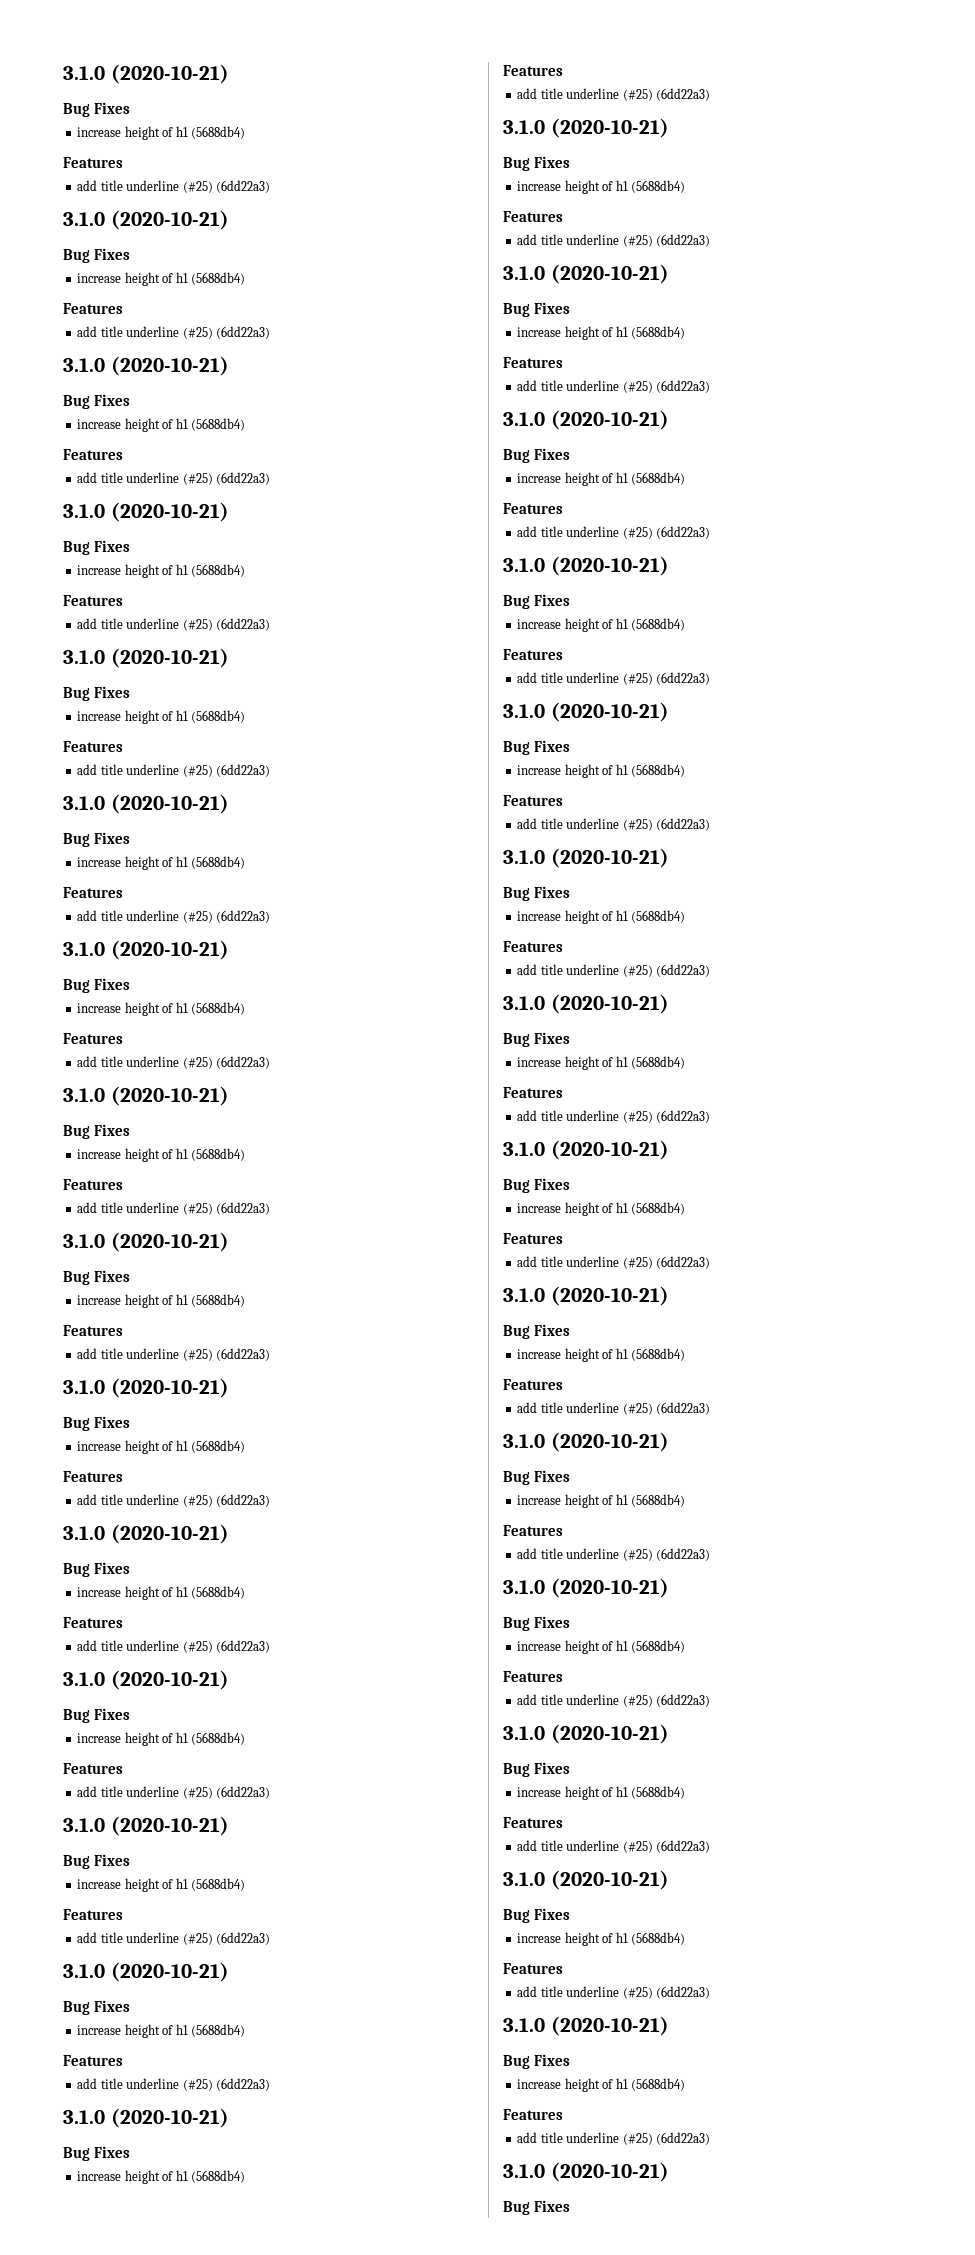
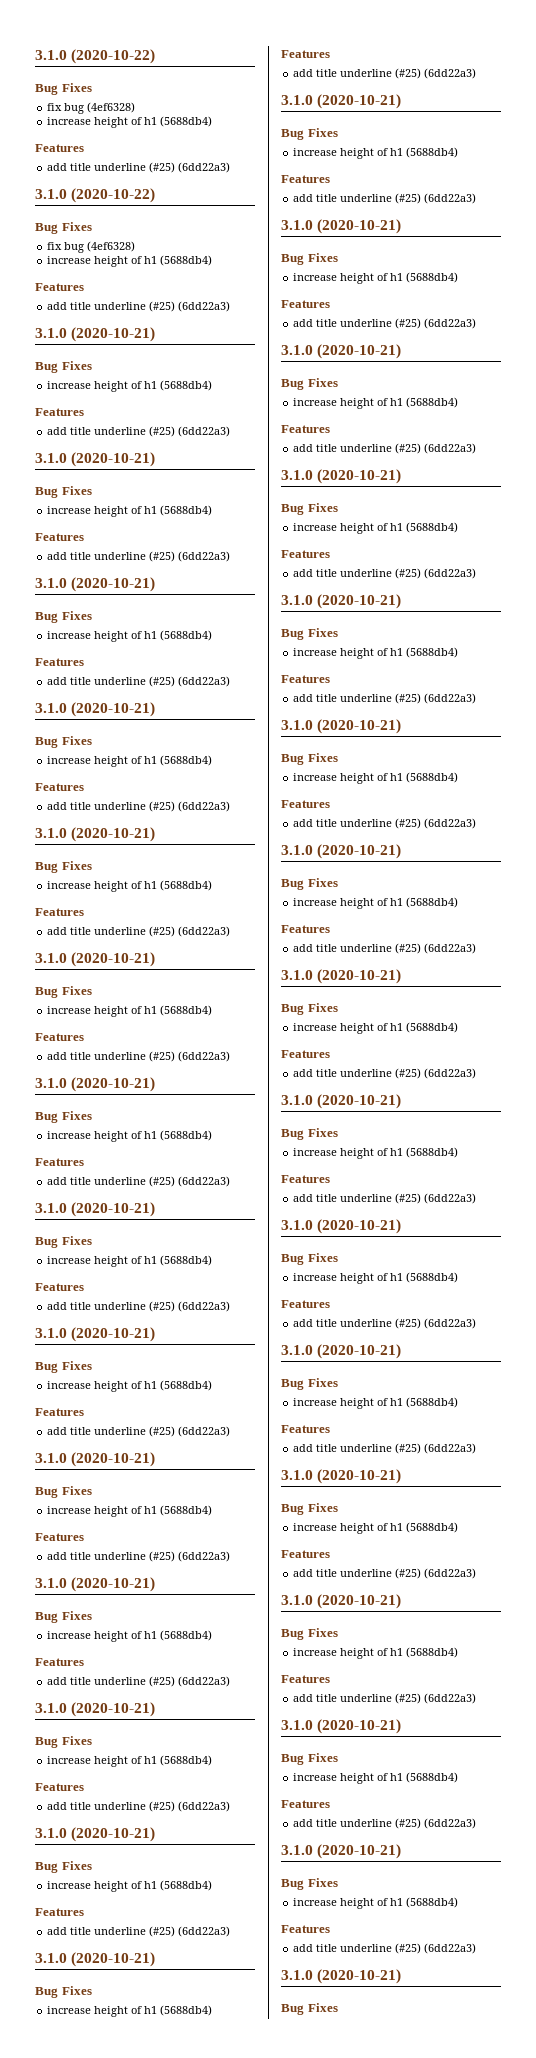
[63,66,105,80] 3.1.0 -> [35,49,156,64] [35,83,92,95] [47,102,136,114] [47,116,213,128] [35,144,84,152] [47,162,231,173] [35,188,156,203] [35,222,92,234] [47,241,136,253] [47,255,213,267] [35,283,84,291] [47,301,231,312] [35,328,67,338] 3.1.0 (2020-10-22) // Bug Fixes // fix bug (4ef6328) // increase height of h1 (5688db4) // Features // add title underline (#25) (6dd22a3) // 3.1.0 (2020-10-22) // Bug Fixes // fix bug (4ef6328) // increase height of h1 (5688db4) // Features // add title underline (#25) (6dd22a3) // 3.1.0

